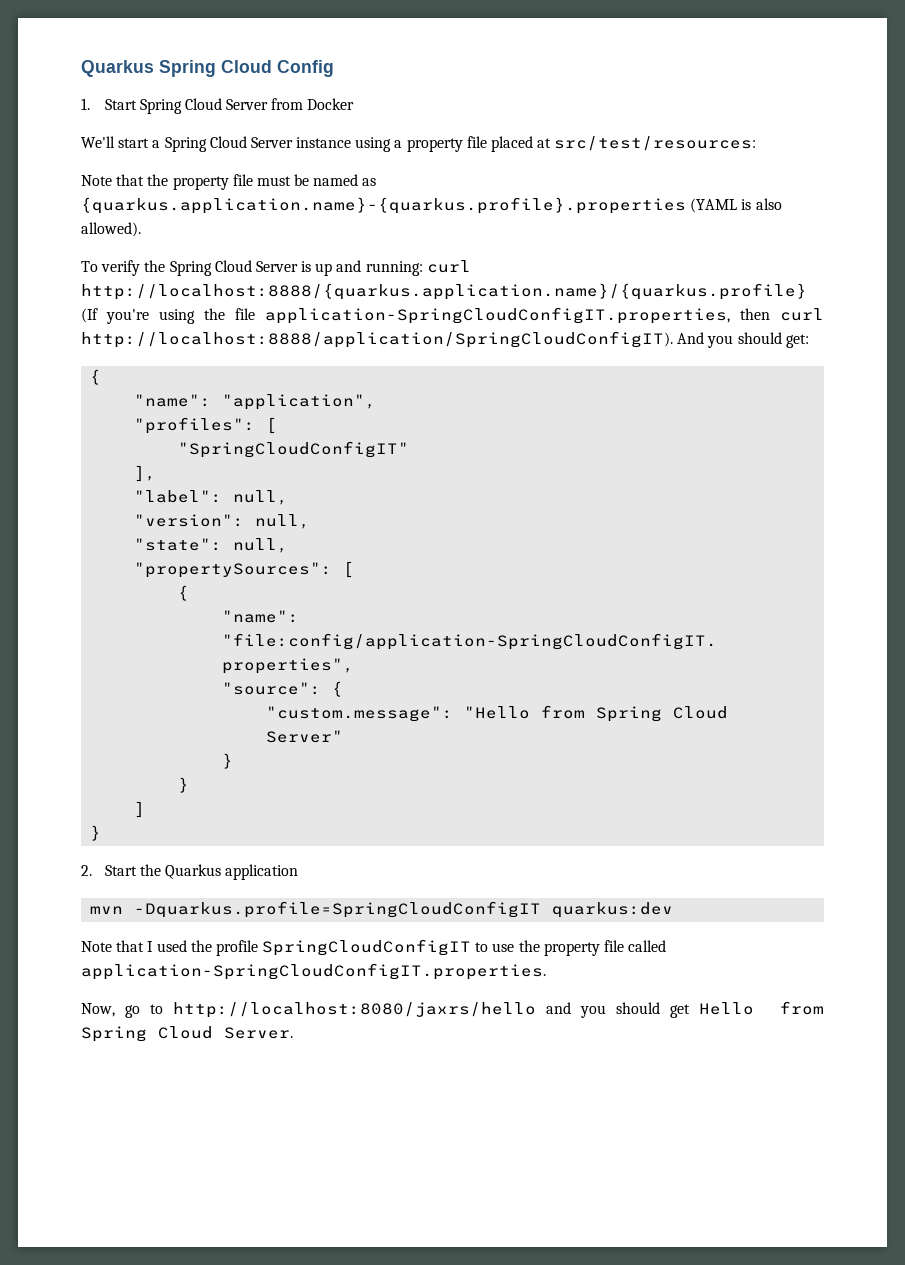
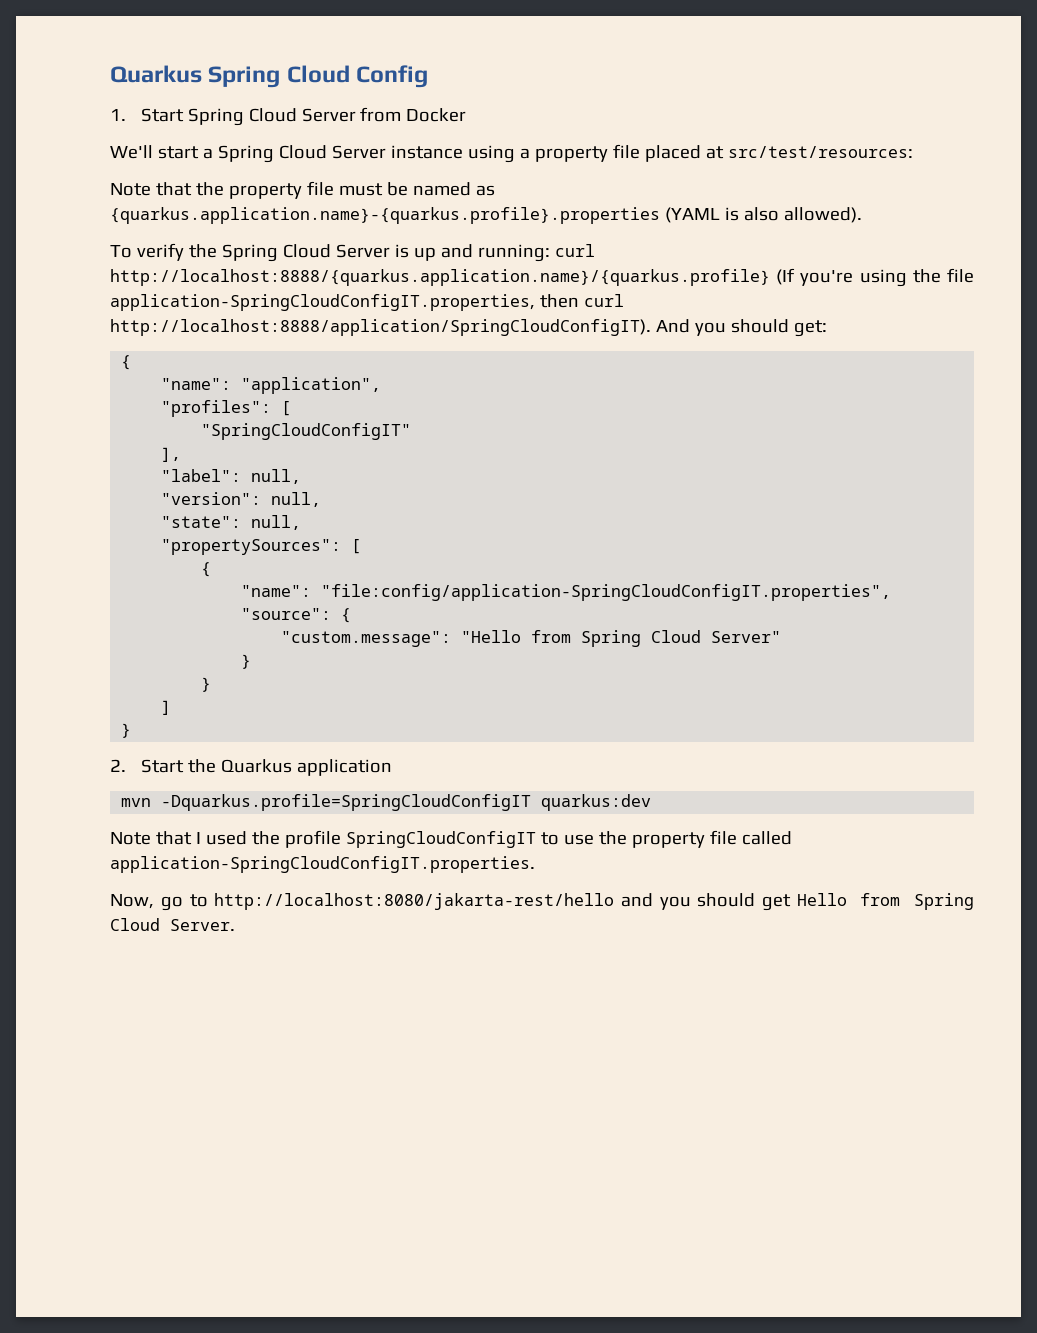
[172,1002,536,1018] http://localhost:8080/jaxrs/hello -> [214,893,615,910] http://localhost:8080/jakarta-rest/hello

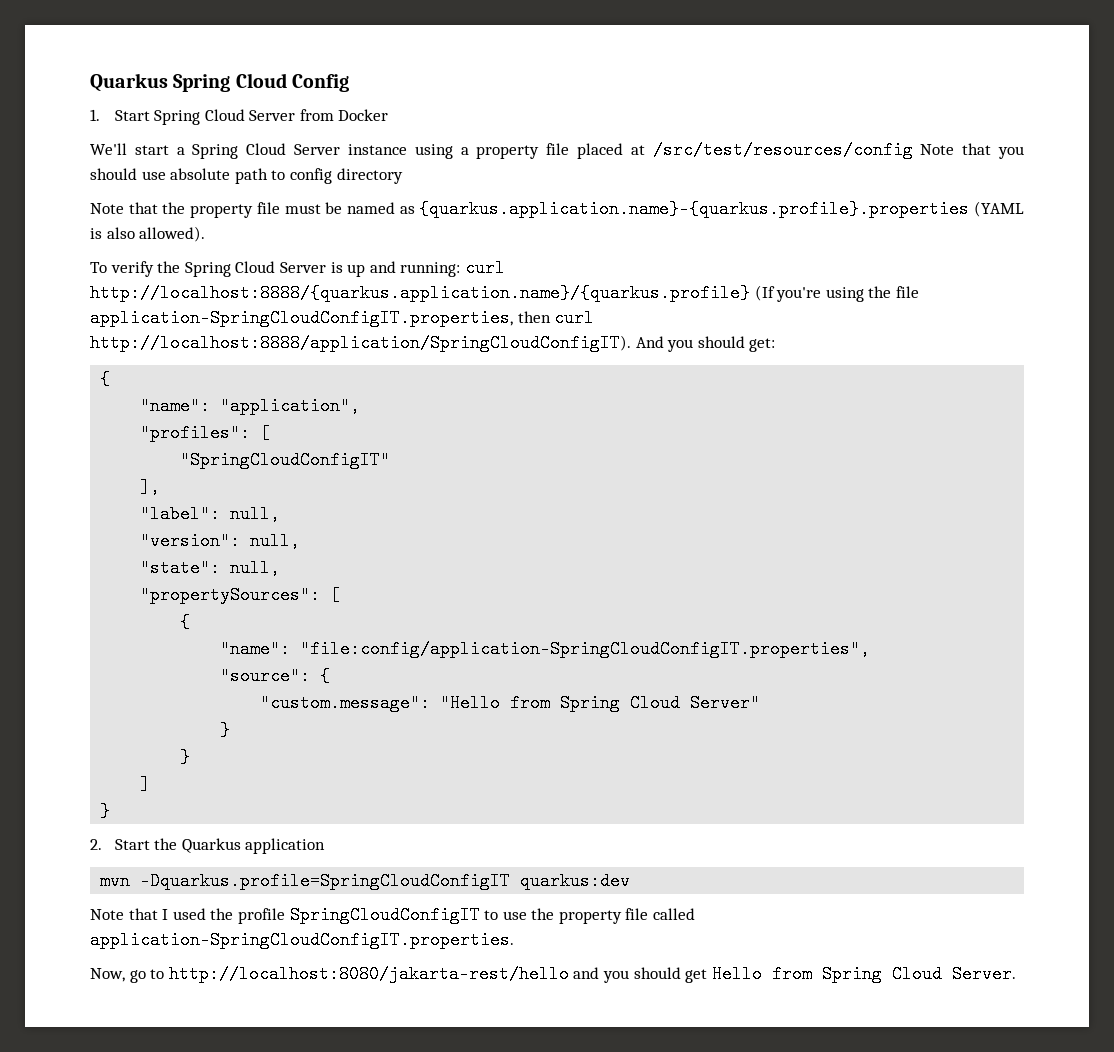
[727,146,913,158] src/test/resources: -> [652,141,1024,159] [90,168,403,184] /src/test/resources/config Note that you should use absolute path to config directory

